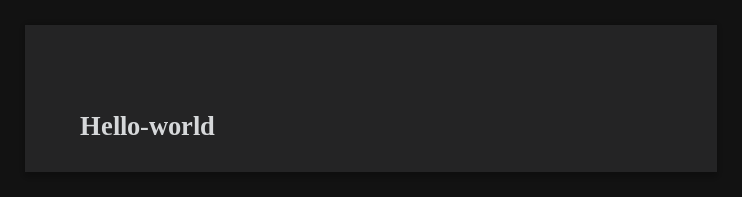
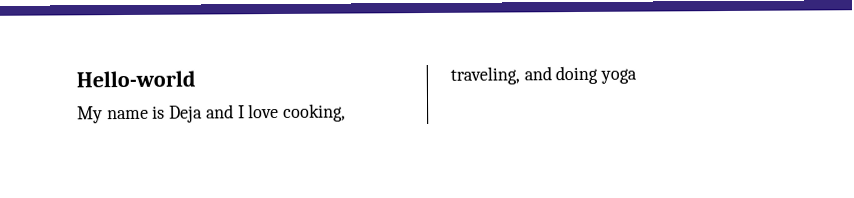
(215, 125) none -> [77,103,347,124] [450,65,638,85] // My name is Deja and I love cooking, traveling, and doing yoga

